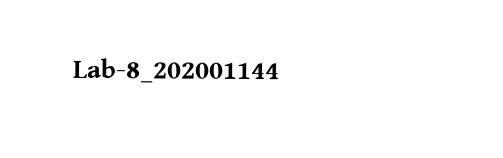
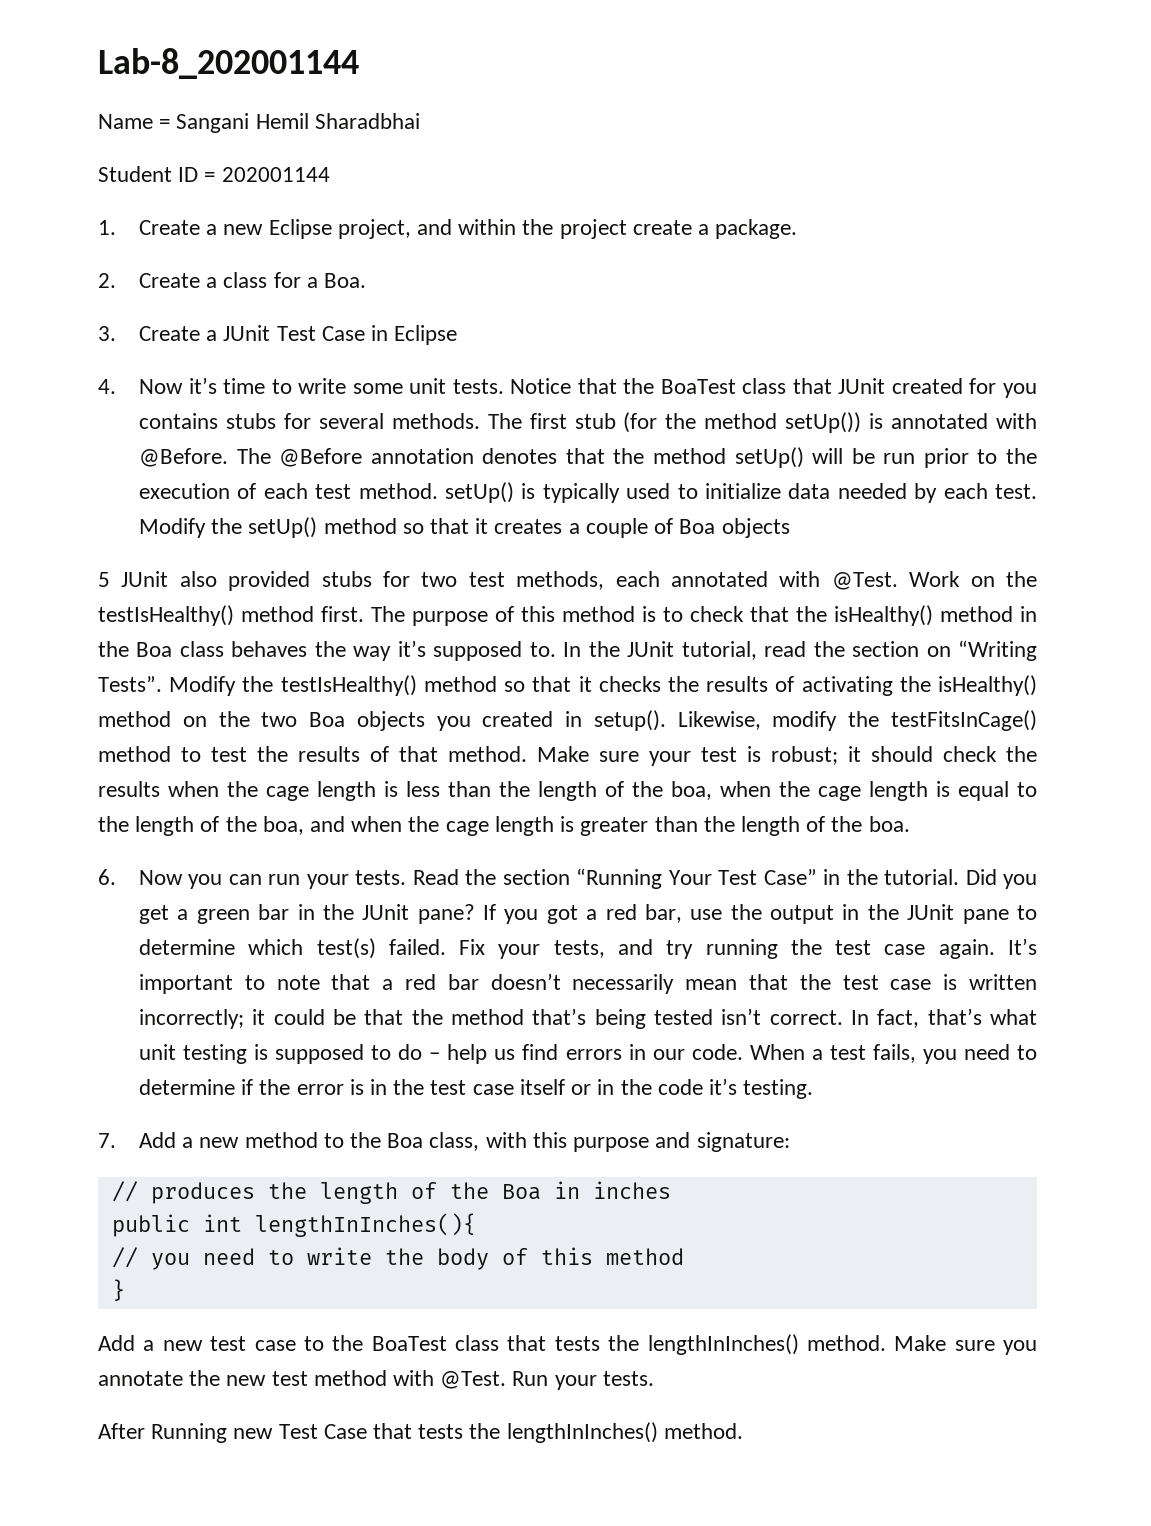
(280, 70) none -> [98,113,420,133] [98,166,330,182] [98,219,798,239] [98,272,367,288] [98,325,458,345] [98,377,1037,398] [138,412,1037,433] [138,447,1038,468] [138,482,1037,503] [138,517,790,538] [98,571,1037,591] [98,605,1037,626] [98,640,1038,661] [98,675,1037,696] [98,710,1037,731] [98,746,1037,766] [98,781,1037,801] [98,816,910,836] [98,868,1038,889] [138,904,1037,924] [138,938,1037,959] [138,973,1037,994] [138,1008,1037,1029] [138,1044,1037,1064] [138,1078,814,1099] [98,1132,790,1152] [111,1181,671,1204] [111,1213,476,1237] [111,1247,684,1270] [111,1279,125,1301] [98,1334,1037,1355] [98,1370,654,1390] [98,1422,743,1443] // Name = Sangani Hemil Sharadbhai // Student ID = 202001144 // 1. Create a new Eclipse project, and within the project create a package. // 2. Create a class for a Boa. // 3. Create a JUnit Test Case in Eclipse // 4. Now it’s time to write some unit tests. Notice that the BoaTest class that JUnit created for you contains stubs for several methods. The first stub (for the method setUp()) is annotated with @Before. The @Before annotation denotes that the method setUp() will be run prior to the execution of each test method. setUp() is typically used to initialize data needed by each test. Modify the setUp() method so that it creates a couple of Boa objects // 5 JUnit also provided stubs for two test methods, each annotated with @Test. Work on the testIsHealthy() method first. The purpose of this method is to check that the isHealthy() method in the Boa class behaves the way it’s supposed to. In the JUnit tutorial, read the section on “Writing Tests”. Modify the testIsHealthy() method so that it checks the results of activating the isHealthy() method on the two Boa objects you created in setup(). Likewise, modify the testFitsInCage() method to test the results of that method. Make sure your test is robust; it should check the results when the cage length is less than the length of the boa, when the cage length is equal to the length of the boa, and when the cage length is greater than the length of the boa. // 6. Now you can run your tests. Read the section “Running Your Test Case” in the tutorial. Did you get a green bar in the JUnit pane? If you got a red bar, use the output in the JUnit pane to determine which test(s) failed. Fix your tests, and try running the test case again. It’s important to note that a red bar doesn’t necessarily mean that the test case is written incorrectly; it could be that the method that’s being tested isn’t correct. In fact, that’s what unit testing is supposed to do – help us find errors in our code. When a test fails, you need to determine if the error is in the test case itself or in the code it’s testing. // 7. Add a new method to the Boa class, with this purpose and signature: // // produces the length of the Boa in inches // public int lengthInInches(){ // // you need to write the body of this method // } // Add a new test case to the BoaTest class that tests the lengthInInches() method. Make sure you annotate the new test method with @Test. Run your tests. // After Running new Test Case that tests the lengthInInches() method.

